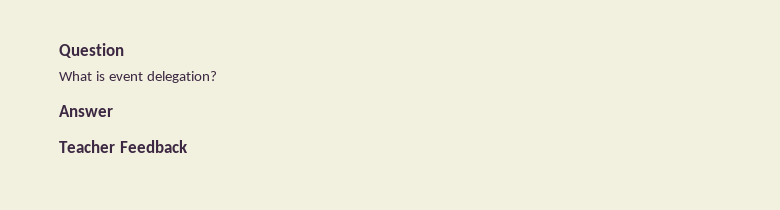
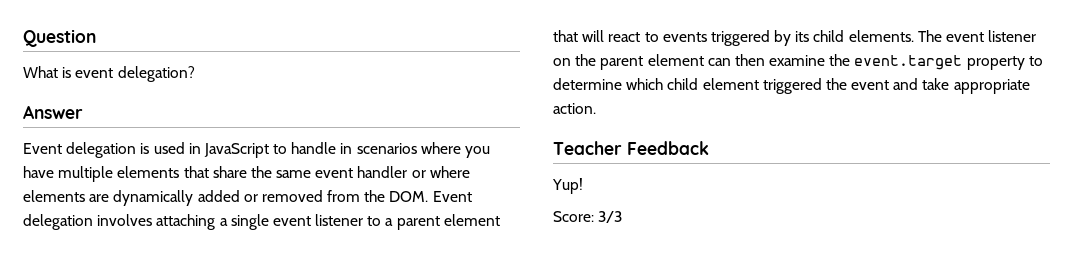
(113, 111) none -> [23,142,491,158] [23,166,470,182] [23,190,472,206] [23,214,500,230] [553,30,1037,46] [553,54,1043,70] [553,78,1030,94] [553,103,596,114] // Event delegation is used in JavaScript to handle in scenarios where you have multiple elements that share the same event handler or where elements are dynamically added or removed from the DOM. Event delegation involves attaching a single event listener to a parent element that will react to events triggered by its child elements. The event listener on the parent element can then examine the event.target property to determine which child element triggered the event and take appropriate action.
(188, 146) none -> [552,178,583,194] [553,211,623,223] // Yup! // Score: 3/3

